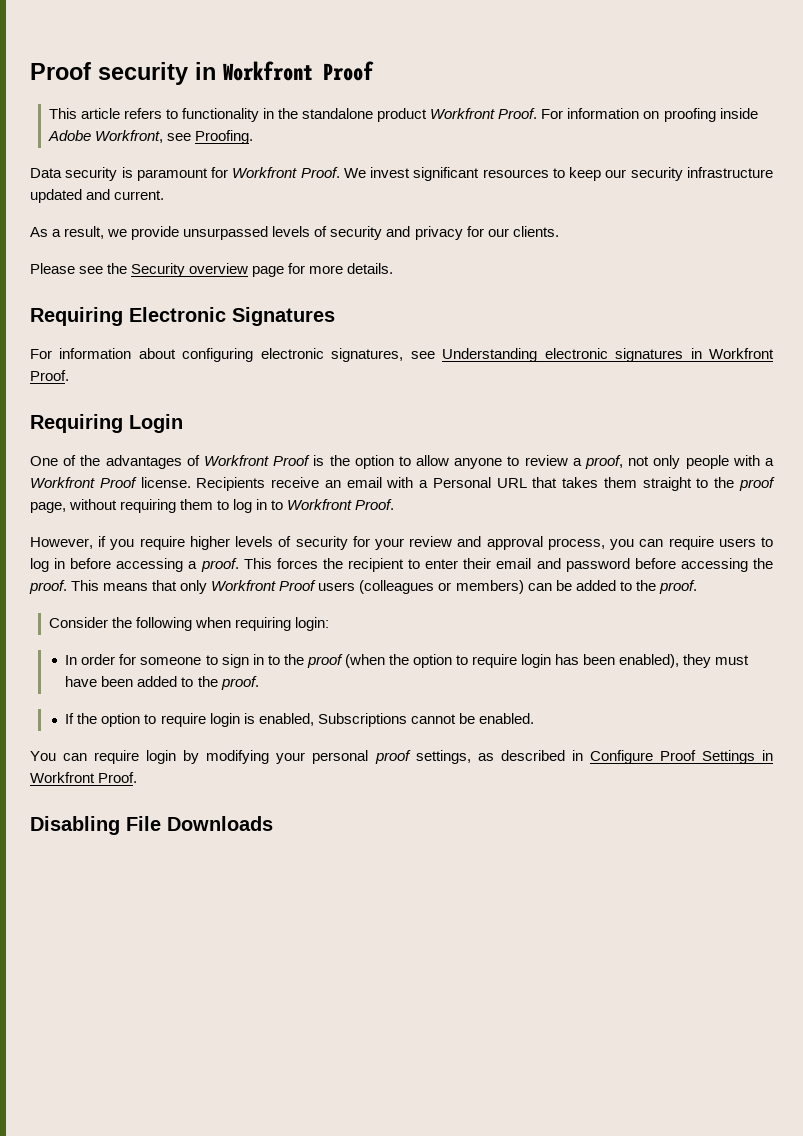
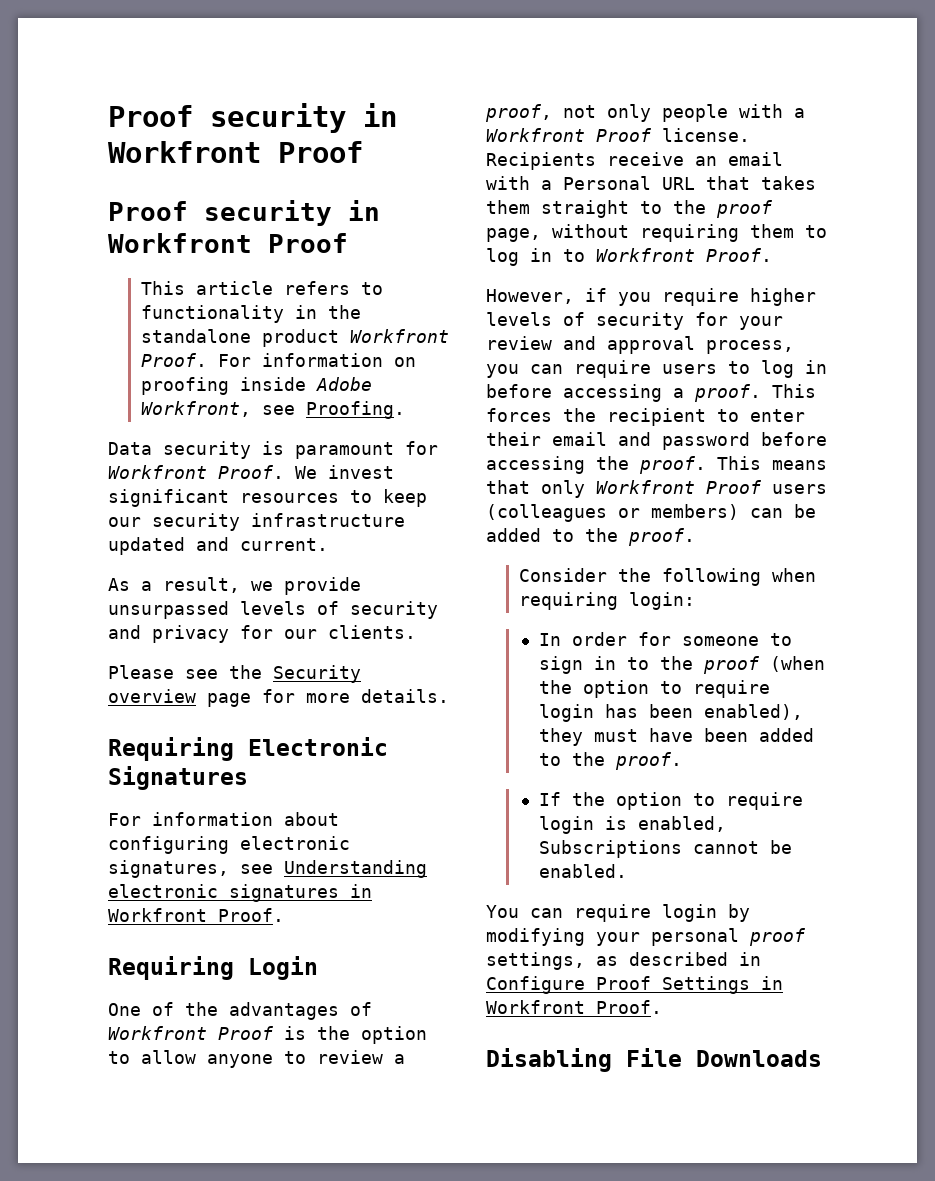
[30,61,374,85] Proof security in Workfront Proof -> [108,103,397,133] [108,141,363,163] [108,200,380,226] [108,233,348,253] Proof security in Workfront Proof // Proof security in Workfront Proof

